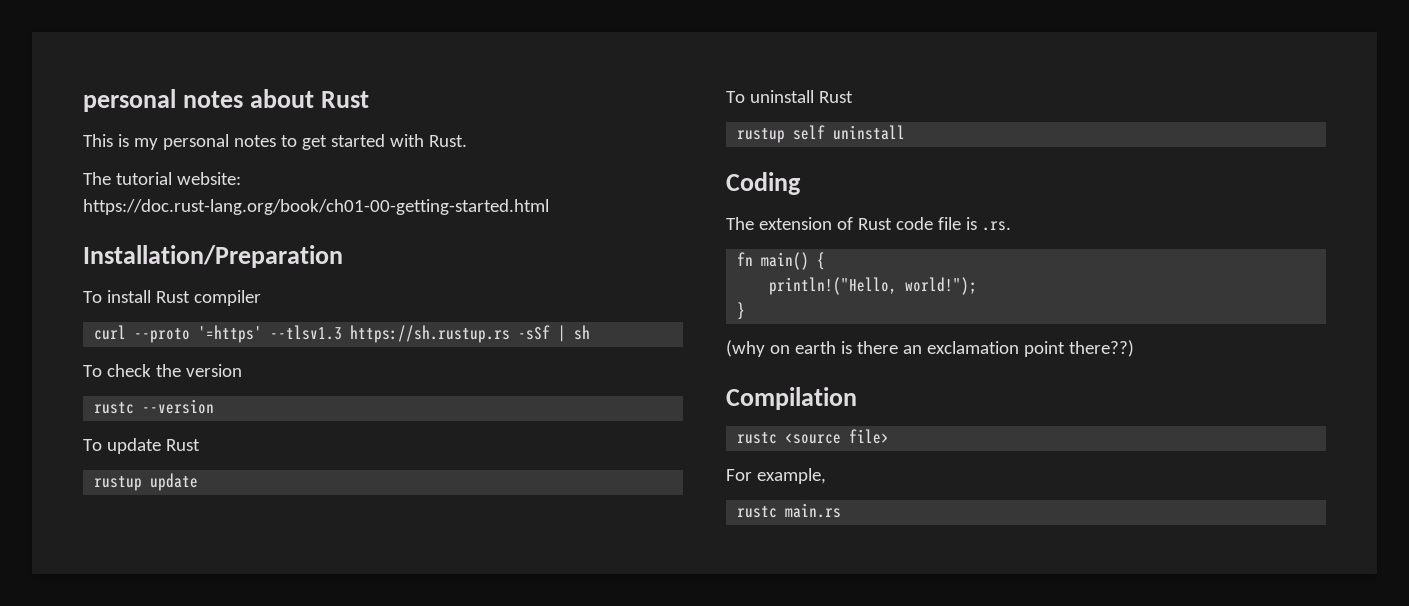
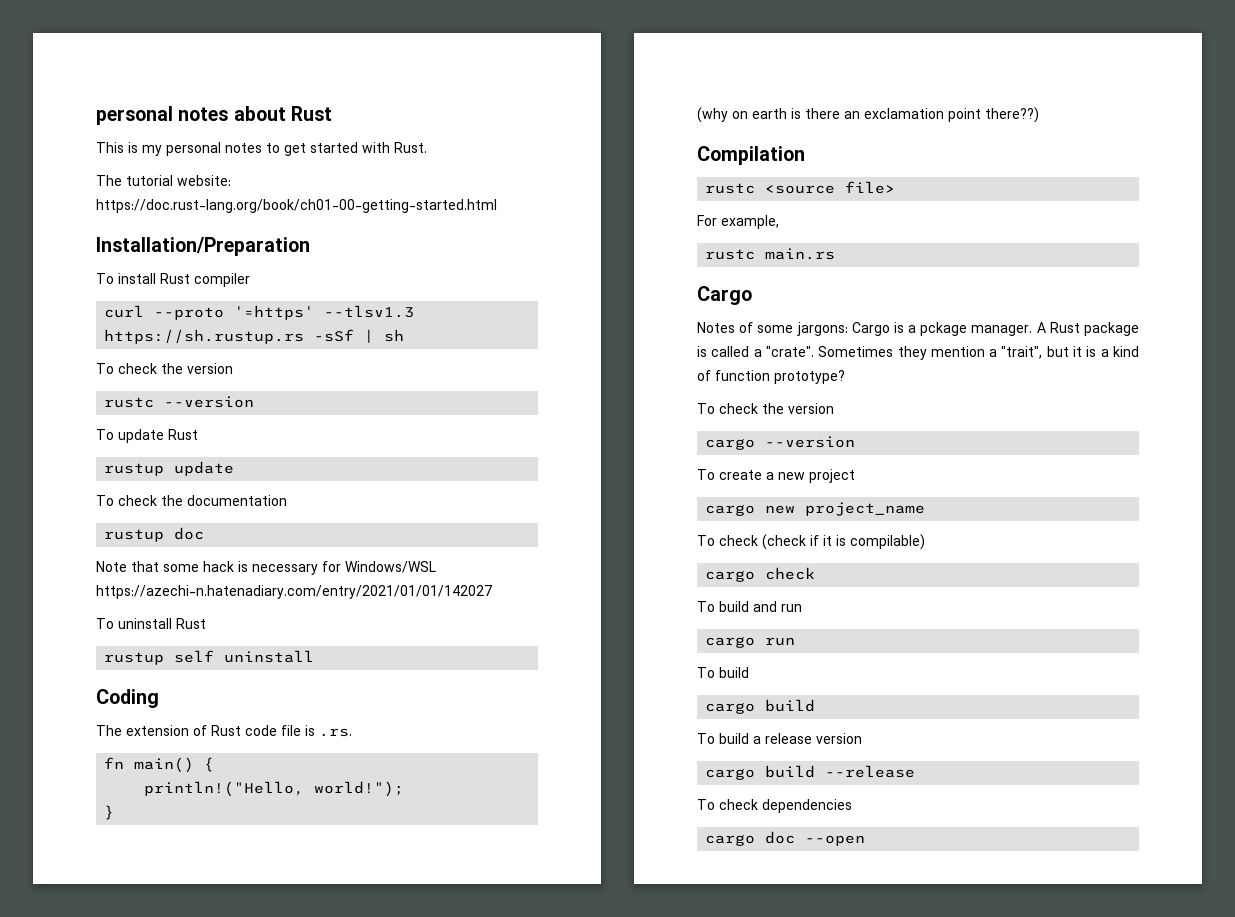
(199, 482) none -> [96,495,287,506] [104,527,205,542] [96,561,436,575] [96,585,492,599] // To check the documentation // rustup doc // Note that some hack is necessary for Windows/WSL https://azechi-n.hatenadiary.com/entry/2021/01/01/142027
(842, 510) none -> [697,286,752,305] [697,322,1139,336] [697,346,1139,360] [697,370,845,384] [697,403,834,414] [705,436,856,450] [697,469,855,483] [705,502,926,516] [697,534,925,550] [705,567,816,582] [697,601,802,612] [705,636,796,648] [697,667,749,678] [705,699,816,714] [697,733,862,744] [705,765,916,780] [697,799,852,813] [705,831,866,846] // Cargo // Notes of some jargons: Cargo is a pckage manager. A Rust package is called a "crate". Sometimes they mention a "trait", but it is a kind of function prototype? // To check the version // cargo --version // To create a new project // cargo new project_name // To check (check if it is compilable) // cargo check // To build and run // cargo run // To build // cargo build // To build a release version // cargo build --release // To check dependencies // cargo doc --open

